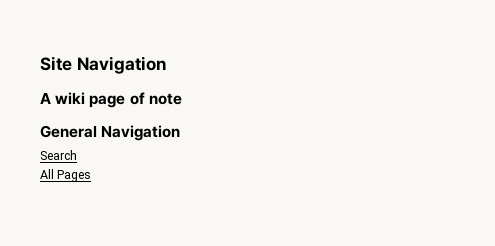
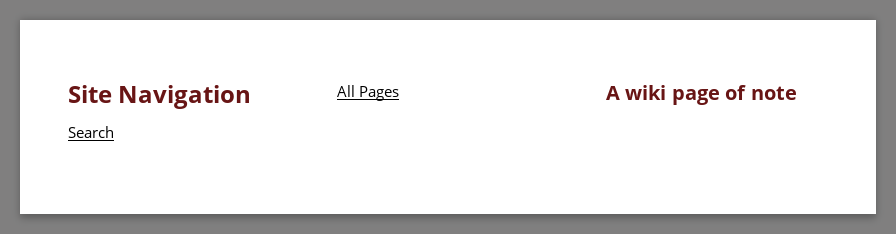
(166, 65) none -> [68,126,114,138] [337,85,400,101] // Search // All Pages
[40,125,181,141] [40,150,77,160] [40,169,92,182] // General Navigation // Search // All Pages -> (797, 93) none

